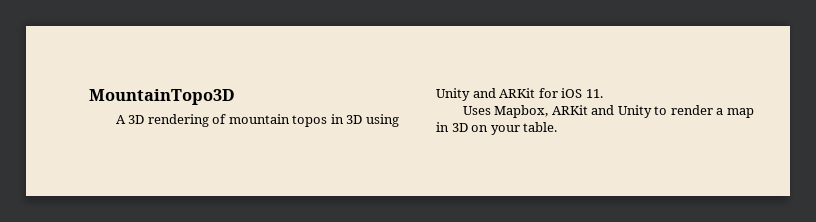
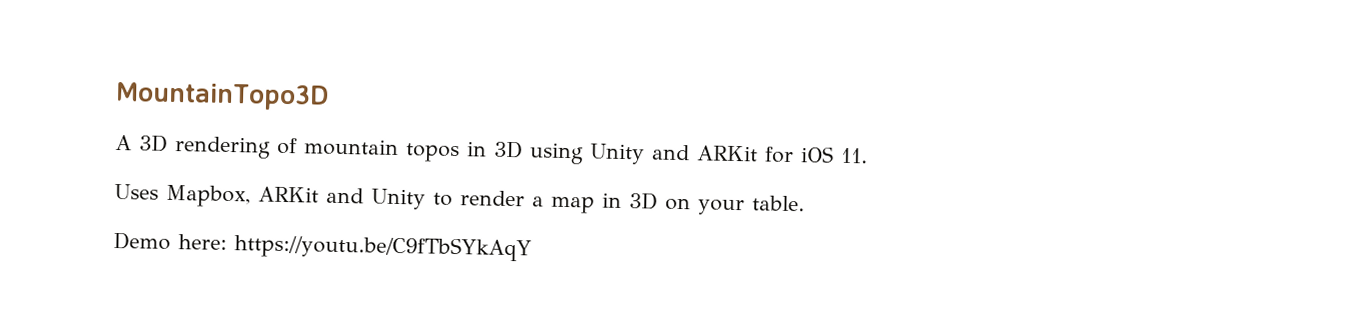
(558, 127) none -> [113,231,532,262] // Demo here: https://youtu.be/C9fTbSYkAqY

